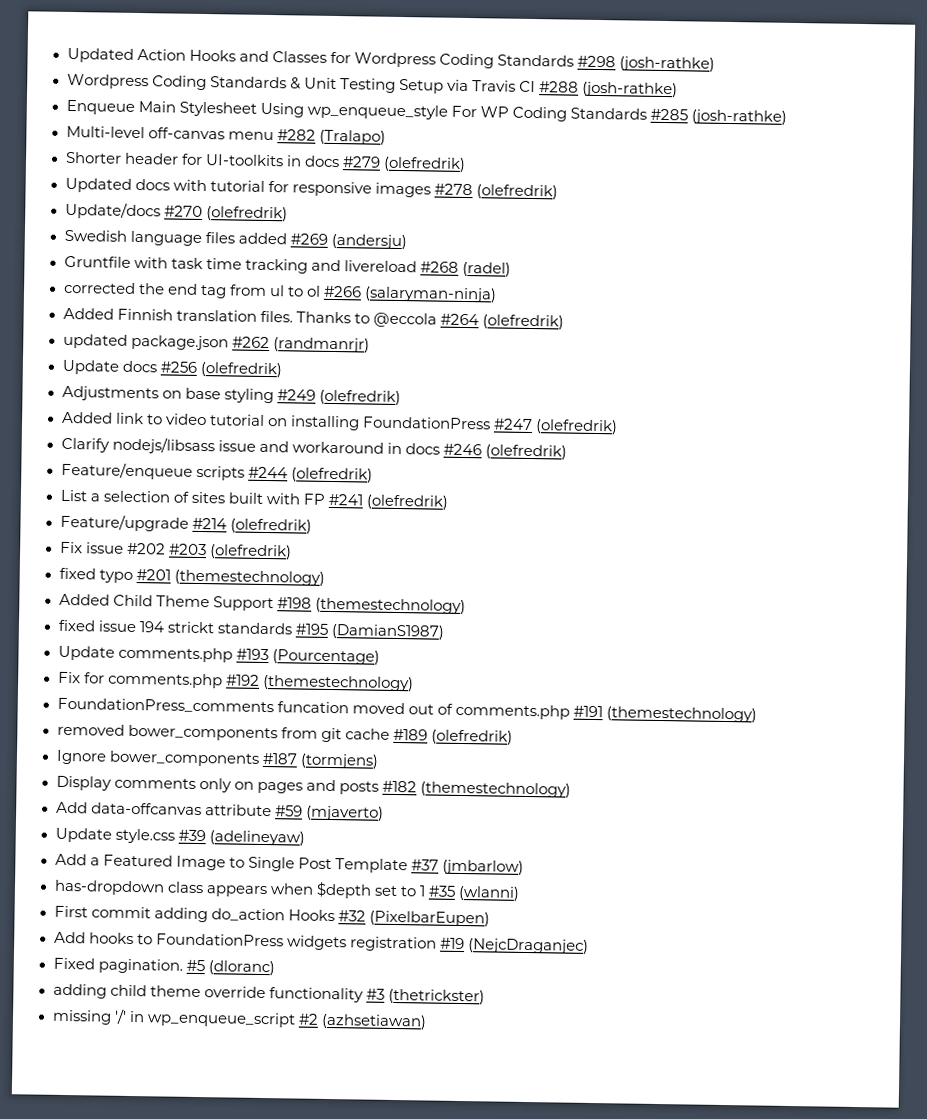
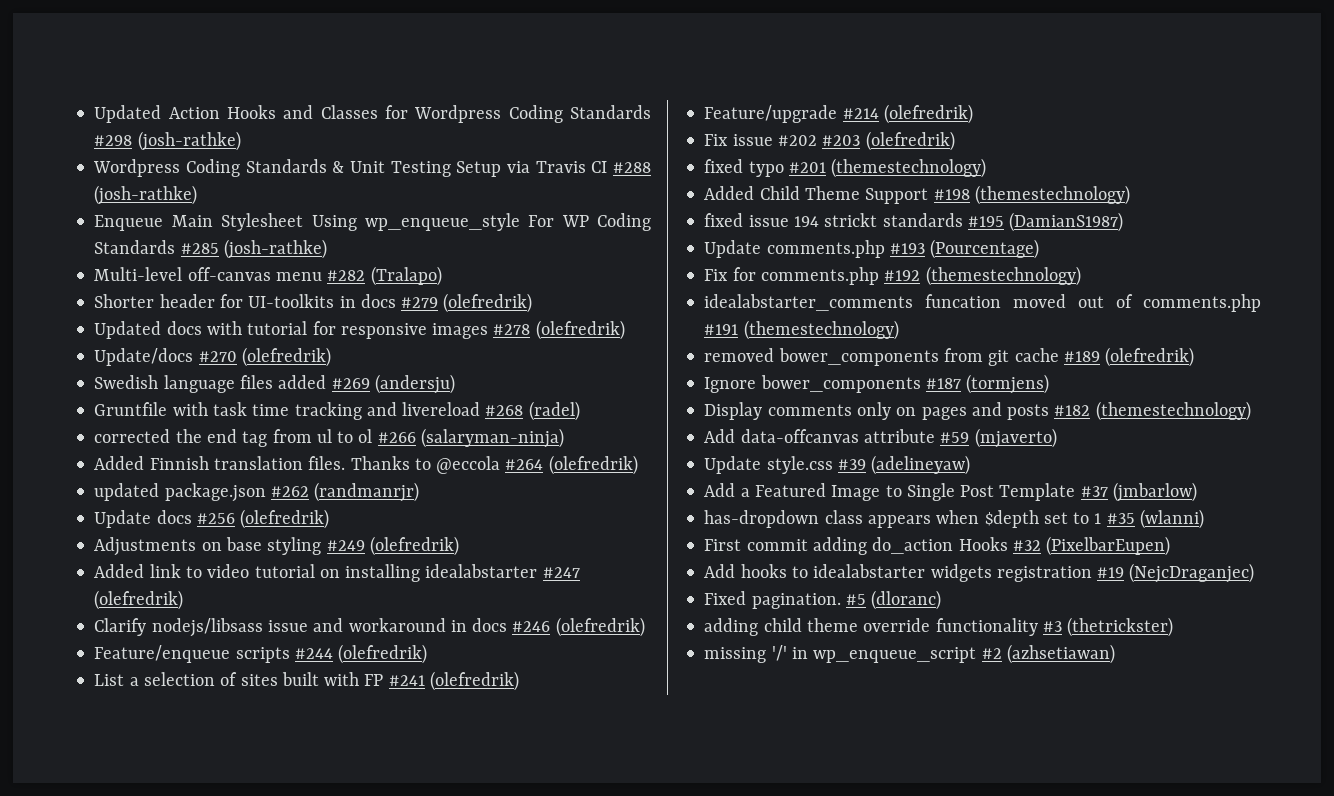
[361,416,491,430] FoundationPress -> [425,564,538,578] idealabstarter
[56,697,274,714] FoundationPress_comments -> [704,294,914,311] idealabstarter_comments
[155,933,284,947] FoundationPress -> [813,564,926,578] idealabstarter

